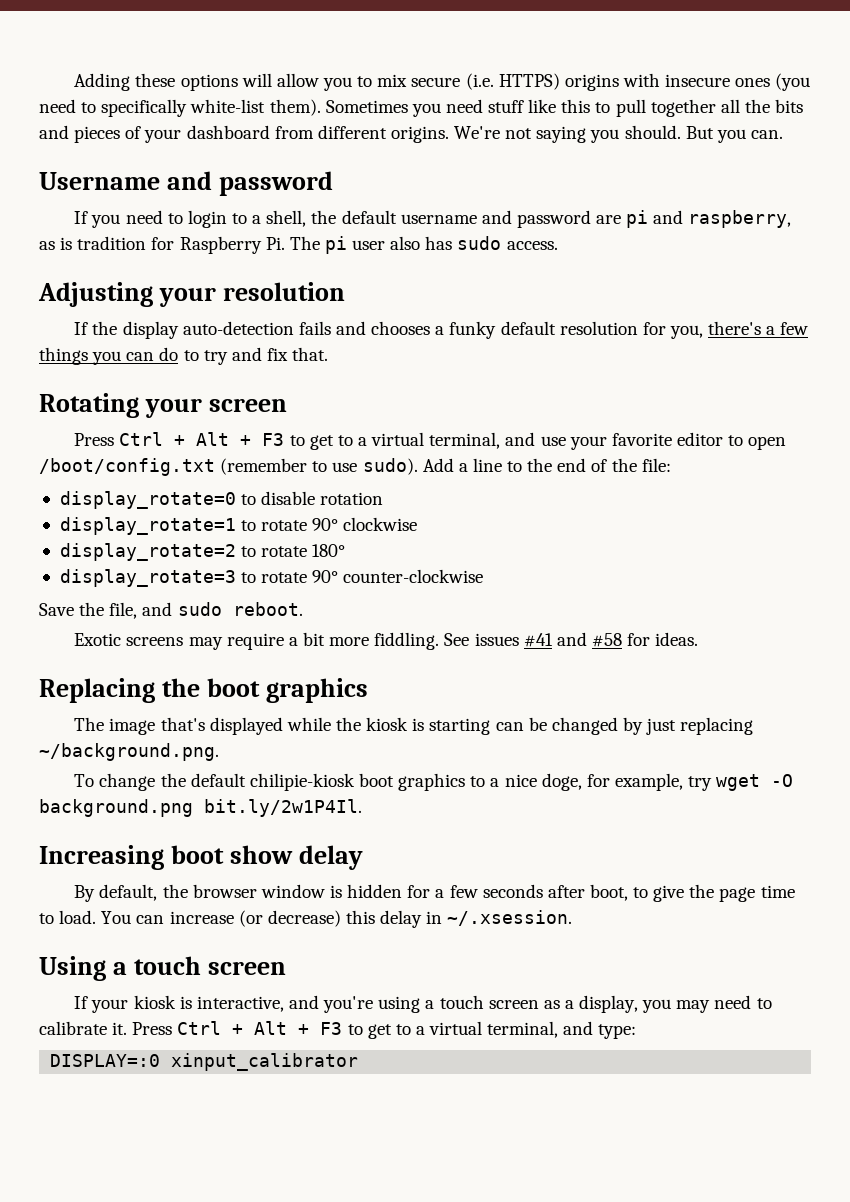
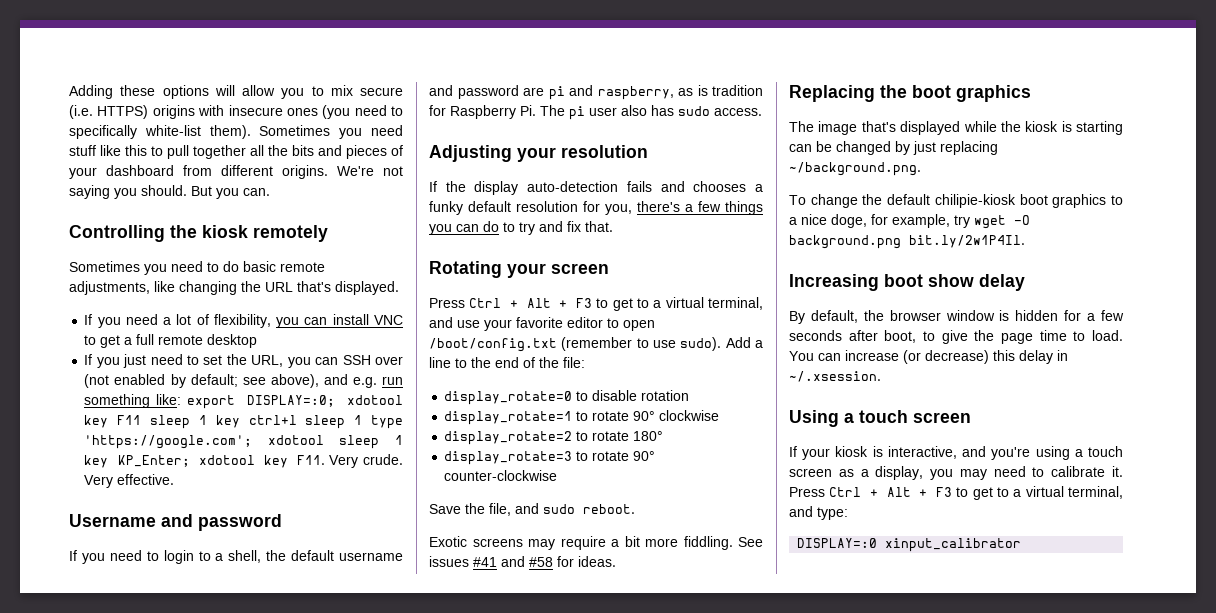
(783, 134) none -> [69,225,328,242] [69,261,325,275] [69,281,399,295] [84,314,403,328] [84,334,258,348] [84,354,403,368] [84,374,403,388] [84,394,403,409] [84,415,403,429] [84,435,404,449] [84,454,404,468] [84,474,175,488] // Controlling the kiosk remotely // Sometimes you need to do basic remote adjustments, like changing the URL that's displayed. // If you need a lot of flexibility, you can install VNC to get a full remote desktop // If you just need to set the URL, you can SSH over (not enabled by default; see above), and e.g. run something like: export DISPLAY=:0; xdotool key F11 sleep 1 key ctrl+l sleep 1 type 'https://google.com'; xdotool sleep 1 key KP_Enter; xdotool key F11. Very crude. Very effective.

